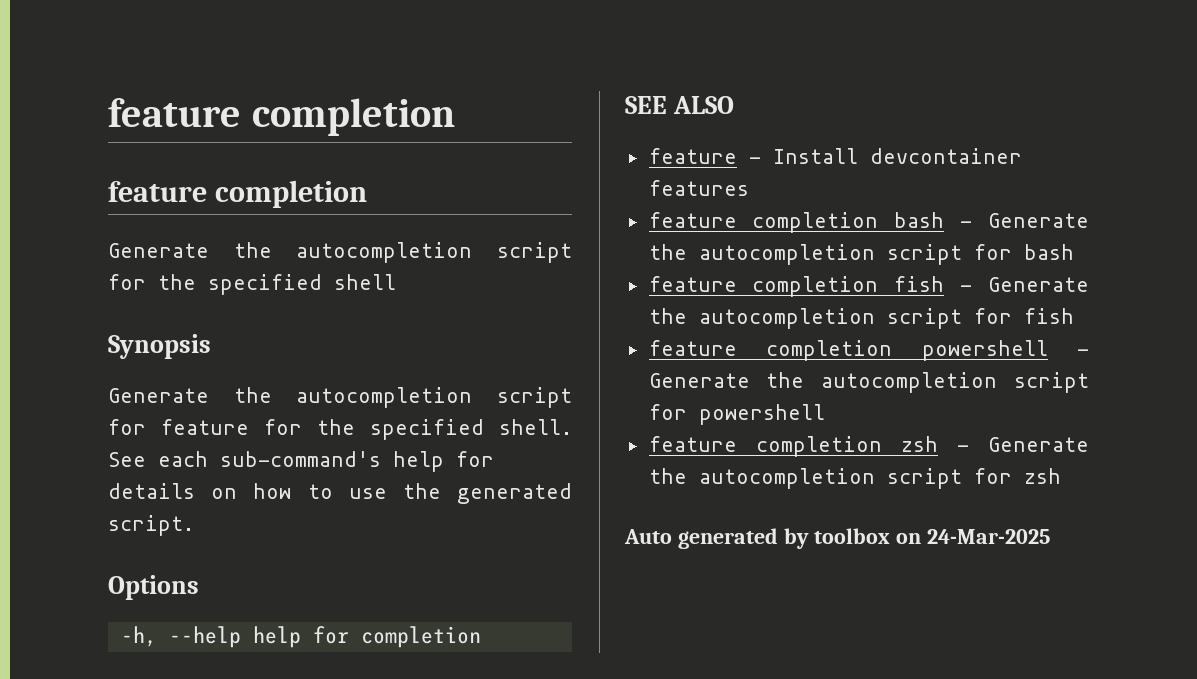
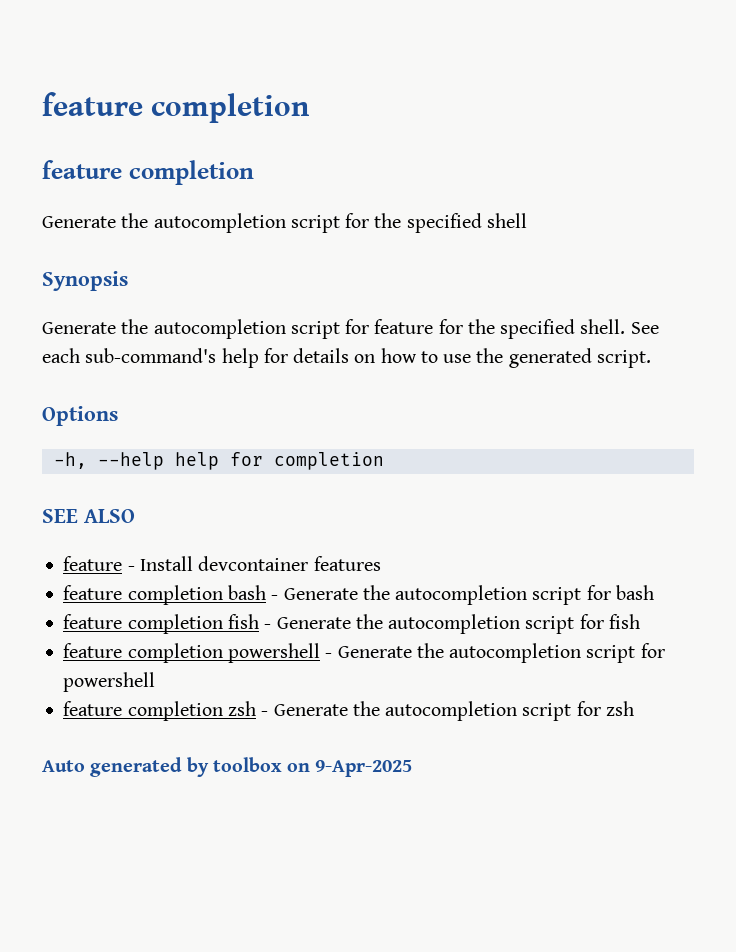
[926,529,1050,544] 24-Mar-2025 -> [315,760,413,777] 9-Apr-2025

